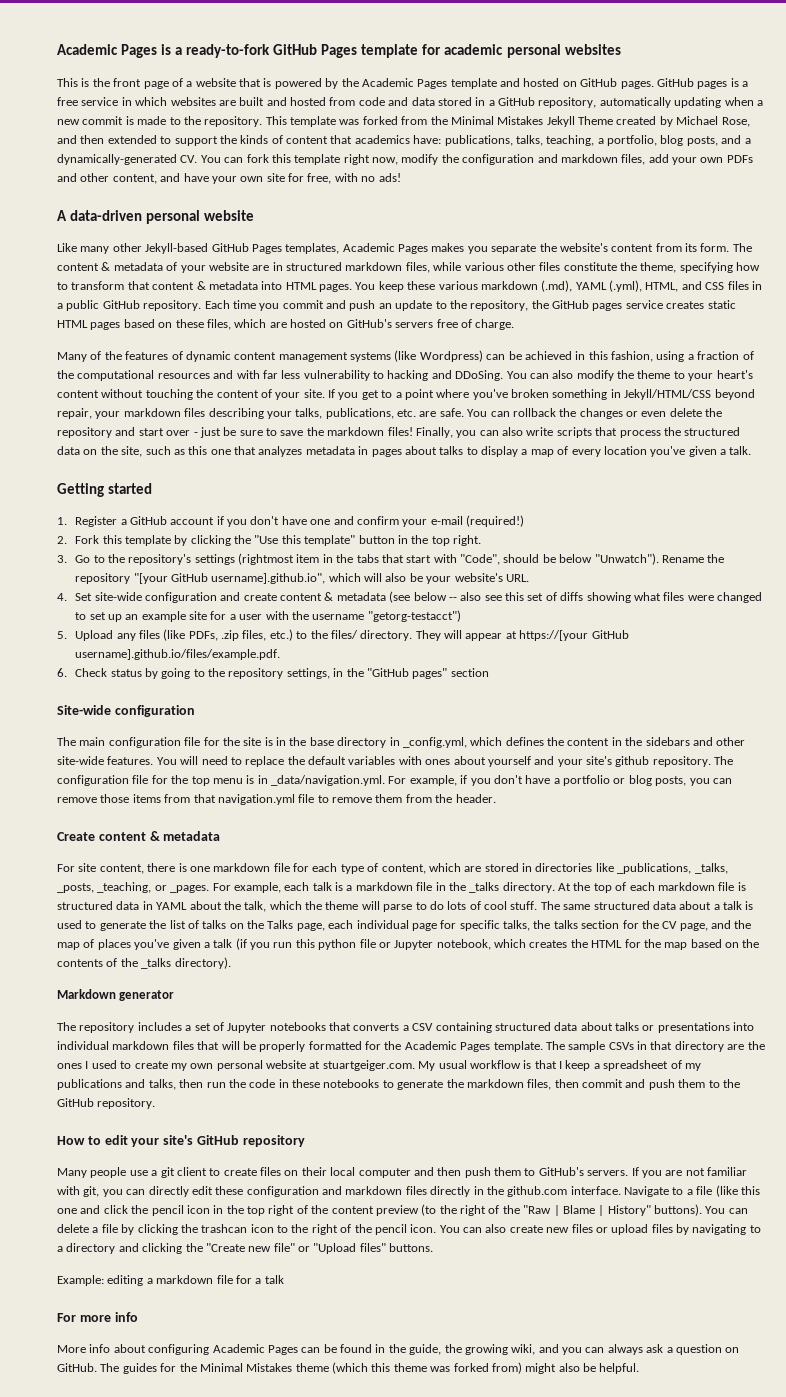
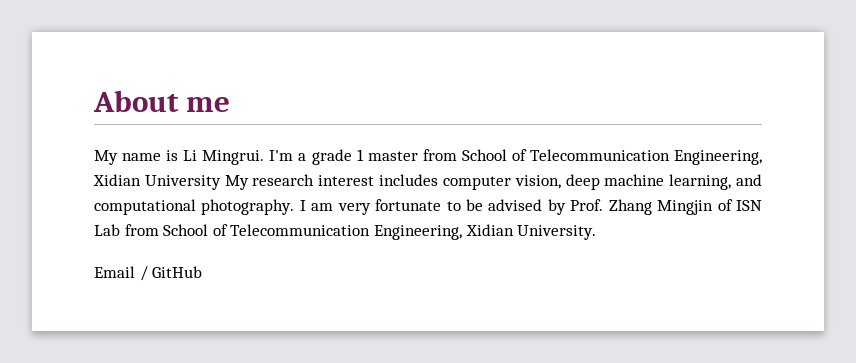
[57,44,621,58] [57,78,748,89] [57,97,763,108] [57,116,750,127] [57,135,751,146] [57,154,753,165] [57,173,401,184] [57,210,254,224] [57,243,752,254] [57,262,761,273] [57,280,762,292] [57,300,736,311] [57,319,515,330] [57,350,754,362] [57,370,753,381] [57,389,755,400] [57,408,723,419] [57,427,741,438] [57,446,752,457] [57,483,152,497] [57,515,525,527] [57,535,482,546] [57,553,725,565] [75,573,529,584] [57,591,763,603] [75,610,461,622] [57,629,629,641] [75,649,281,660] [57,668,489,679] [57,705,195,717] [57,737,746,748] [57,756,734,767] [57,775,732,786] [57,794,496,805] [57,831,221,841] [57,863,728,874] [57,882,746,893] [57,901,754,912] [57,920,752,931] [57,938,760,950] [57,957,231,969] [57,989,175,1001] [57,1022,755,1033] [57,1041,765,1052] [57,1060,701,1071] [57,1079,740,1090] [57,1098,156,1109] [57,1135,305,1147] [57,1167,747,1178] [57,1185,760,1197] [57,1204,748,1216] [57,1224,761,1235] [57,1243,434,1254] [57,1275,284,1286] [57,1312,138,1322] [57,1344,740,1355] [57,1362,640,1374] Academic Pages is a ready-to-fork GitHub Pages template for academic personal websites // This is the front page of a website that is powered by the Academic Pages template and hosted on GitHub pages. GitHub pages is a free service in which websites are built and hosted from code and data stored in a GitHub repository, automatically updating when a new commit is made to the repository. This template was forked from the Minimal Mistakes Jekyll Theme created by Michael Rose, and then extended to support the kinds of content that academics have: publications, talks, teaching, a portfolio, blog posts, and a dynamically-generated CV. You can fork this template right now, modify the configuration and markdown files, add your own PDFs and other content, and have your own site for free, with no ads! // A data-driven personal website // Like many other Jekyll-based GitHub Pages templates, Academic Pages makes you separate the website's content from its form. The content & metadata of your website are in structured markdown files, while various other files constitute the theme, specifying how to transform that content & metadata into HTML pages. You keep these various markdown (.md), YAML (.yml), HTML, and CSS files in a public GitHub repository. Each time you commit and push an update to the repository, the GitHub pages service creates static HTML pages based on these files, which are hosted on GitHub's servers free of charge. // Many of the features of dynamic content management systems (like Wordpress) can be achieved in this fashion, using a fraction of the computational resources and with far less vulnerability to hacking and DDoSing. You can also modify the theme to your heart's content without touching the content of your site. If you get to a point where you've broken something in Jekyll/HTML/CSS beyond repair, your markdown files describing your talks, publications, etc. are safe. You can rollback the changes or even delete the repository and start over - just be sure to save the markdown files! Finally, you can also write scripts that process the structured data on the site, such as this one that analyzes metadata in pages about talks to display a map of every location you've given a talk. // Getting started // 1. Register a GitHub account if you don't have one and confirm your e-mail (required!) // 2. Fork this template by clicking the "Use this template" button in the top right. // 3. Go to the repository's settings (rightmost item in the tabs that start with "Code", should be below "Unwatch"). Rename the repository "[your GitHub username].github.io", which will also be your website's URL. // 4. Set site-wide configuration and create content & metadata (see below -- also see this set of diffs showing what files were changed to set up an example site for a user with the username "getorg-testacct") // 5. Upload any files (like PDFs, .zip files, etc.) to the files/ directory. They will appear at https://[your GitHub username].github.io/files/example.pdf. // 6. Check status by going to the repository settings, in the "GitHub pages" section // Site-wide configuration // The main configuration file for the site is in the base directory in _config.yml, which defines the content in the sidebars and other site-wide features. You will need to replace the default variables with ones about yourself and your site's github repository. The configuration file for the top menu is in _data/navigation.yml. For example, if you don't have a portfolio or blog posts, you can remove those items from that navigation.yml file to remove them from the header. // Create content & metadata // For site content, there is one markdown file for each type of content, which are stored in directories like _publications, _talks, _posts, _teaching, or _pages. For example, each talk is a markdown file in the _talks directory. At the top of each markdown file is structured data in YAML about the talk, which the theme will parse to do lots of cool stuff. The same structured data about a talk is used to generate the list of talks on the Talks page, each individual page for specific talks, the talks section for the CV page, and the map of places you've given a talk (if you run this python file or Jupyter notebook, which creates the HTML for the map based on the contents of the _talks directory). // Markdown generator // The repository includes a set of Jupyter notebooks that converts a CSV containing structured data about talks or presentations into individual markdown files that will be properly formatted for the Academic Pages template. The sample CSVs in that directory are the ones I used to create my own personal website at stuartgeiger.com. My usual workflow is that I keep a spreadsheet of my publications and talks, then run the code in these notebooks to generate the markdown files, then commit and push them to the GitHub repository. // How to edit your site's GitHub repository // Many people use a git client to create files on their local computer and then push them to GitHub's servers. If you are not familiar with git, you can directly edit these configuration and markdown files directly in the github.com interface. Navigate to a file (like this one and click the pencil icon in the top right of the content preview (to the right of the "Raw | Blame | History" buttons). You can delete a file by clicking the trashcan icon to the right of the pencil icon. You can also create new files or upload files by navigating to a directory and clicking the "Create new file" or "Upload files" buttons. // Example: editing a markdown file for a talk // For more info // More info about configuring Academic Pages can be found in the guide, the growing wiki, and you can always ask a question on GitHub. The guides for the Minimal Mistakes theme (which this theme was forked from) might also be helpful. -> [93,90,231,112] [94,149,762,165] [93,174,762,190] [94,199,763,215] [94,224,597,240] [94,266,203,281] About me // My name is Li Mingrui. I'm a grade 1 master from School of Telecommunication Engineering, Xidian University My research interest includes computer vision, deep machine learning, and computational photography. I am very fortunate to be advised by Prof. Zhang Mingjin of ISN Lab from School of Telecommunication Engineering, Xidian University. // Email / GitHub

